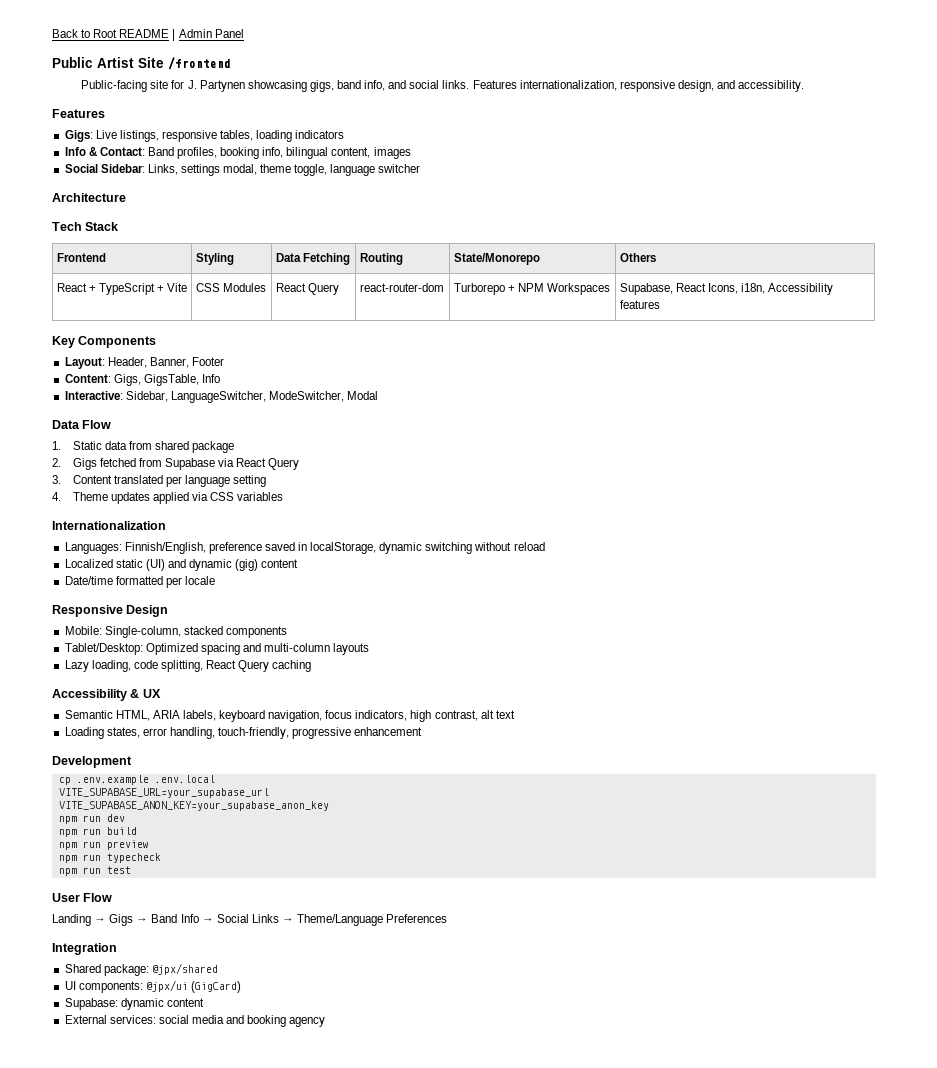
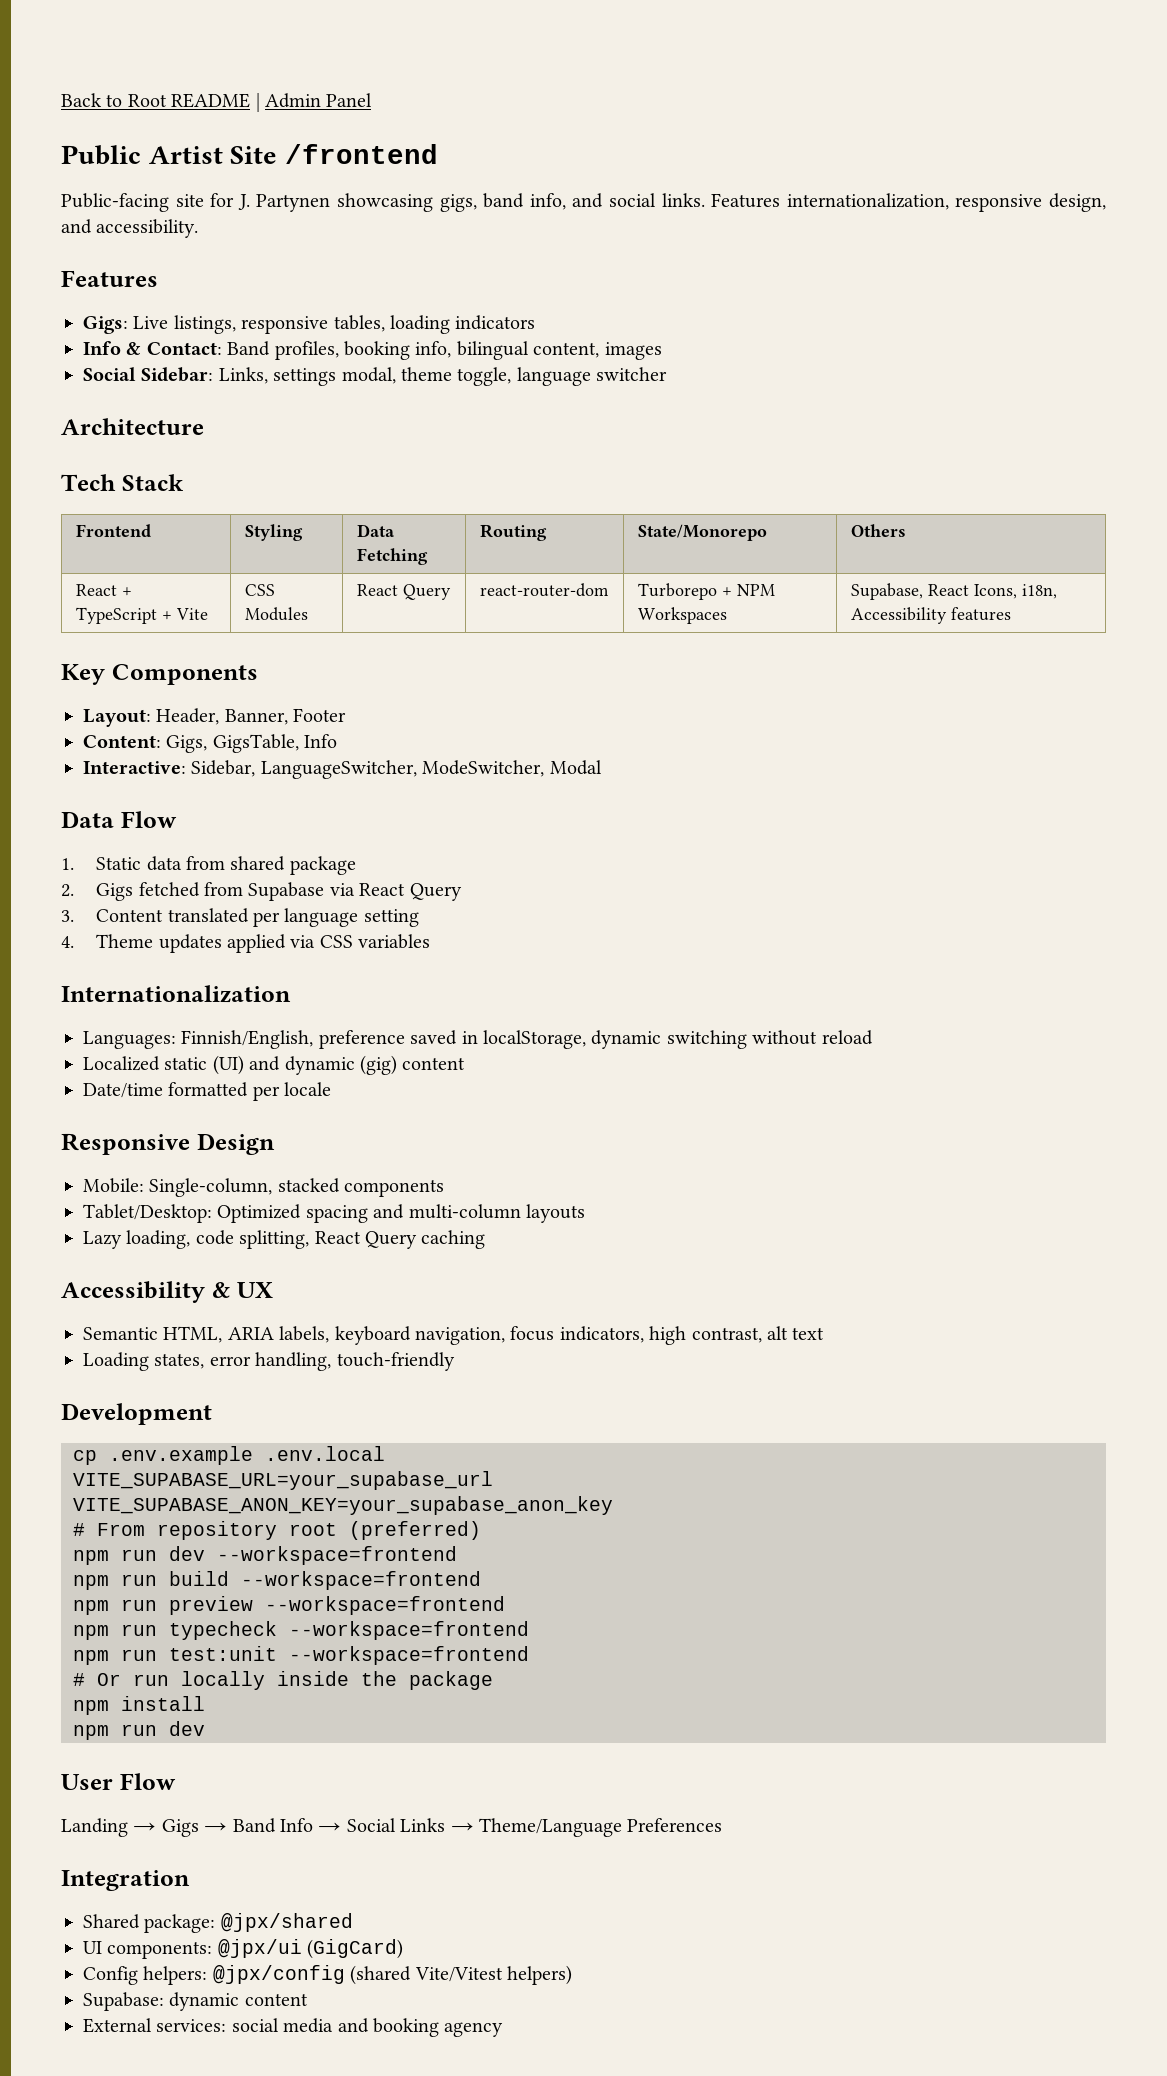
[218,727,423,739] touch-friendly, progressive enhancement -> [336,1352,455,1371] touch-friendly
[58,814,125,824] // npm run dev -> [73,1521,481,1540] [73,1546,457,1565] // # From repository root (preferred) // npm run dev --workspace=frontend
(137, 831) none -> [241,1571,481,1590] --workspace=frontend
(149, 845) none -> [265,1596,505,1615] --workspace=frontend
[58,866,131,876] // npm run test -> [289,1621,529,1640] [73,1646,529,1665] [73,1671,493,1690] [73,1696,205,1715] [73,1721,205,1740] --workspace=frontend // npm run test:unit --workspace=frontend // # Or run locally inside the package // npm install // npm run dev
(241, 987) none -> [83,1965,572,1985] // Config helpers: @jpx/config (shared Vite/Vitest helpers)

